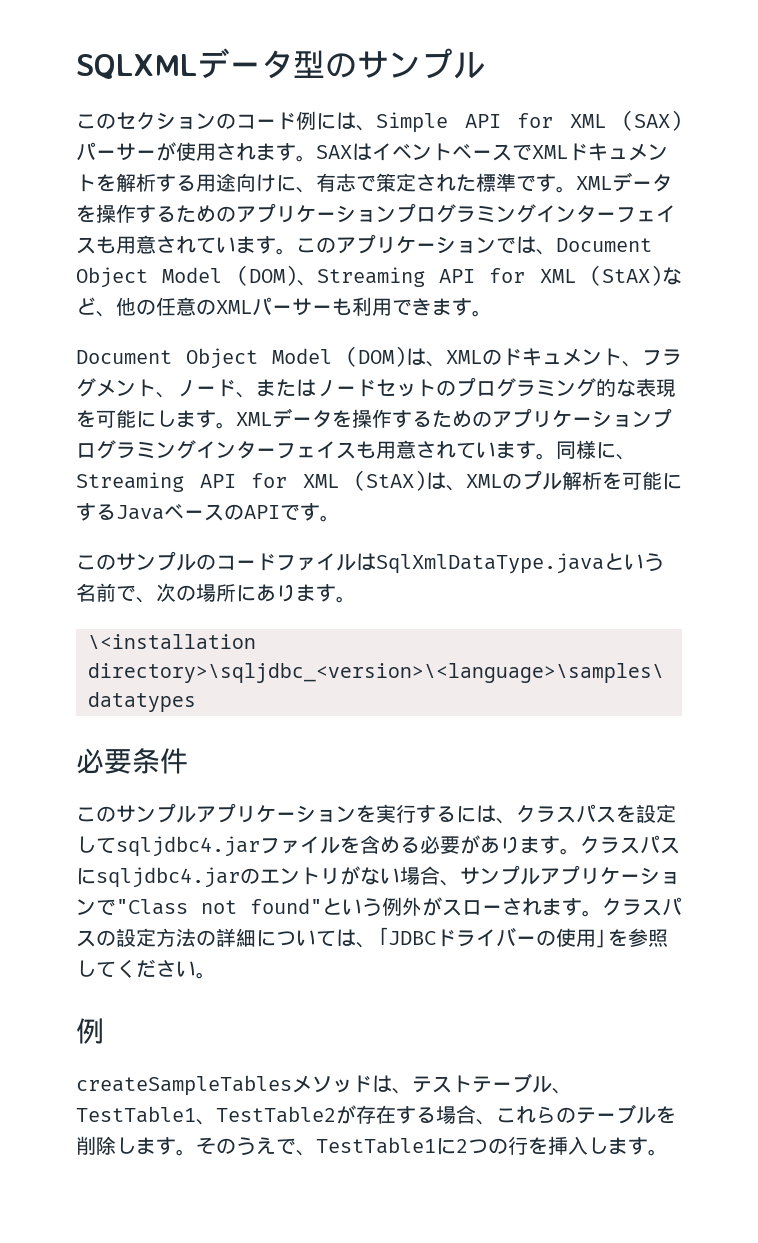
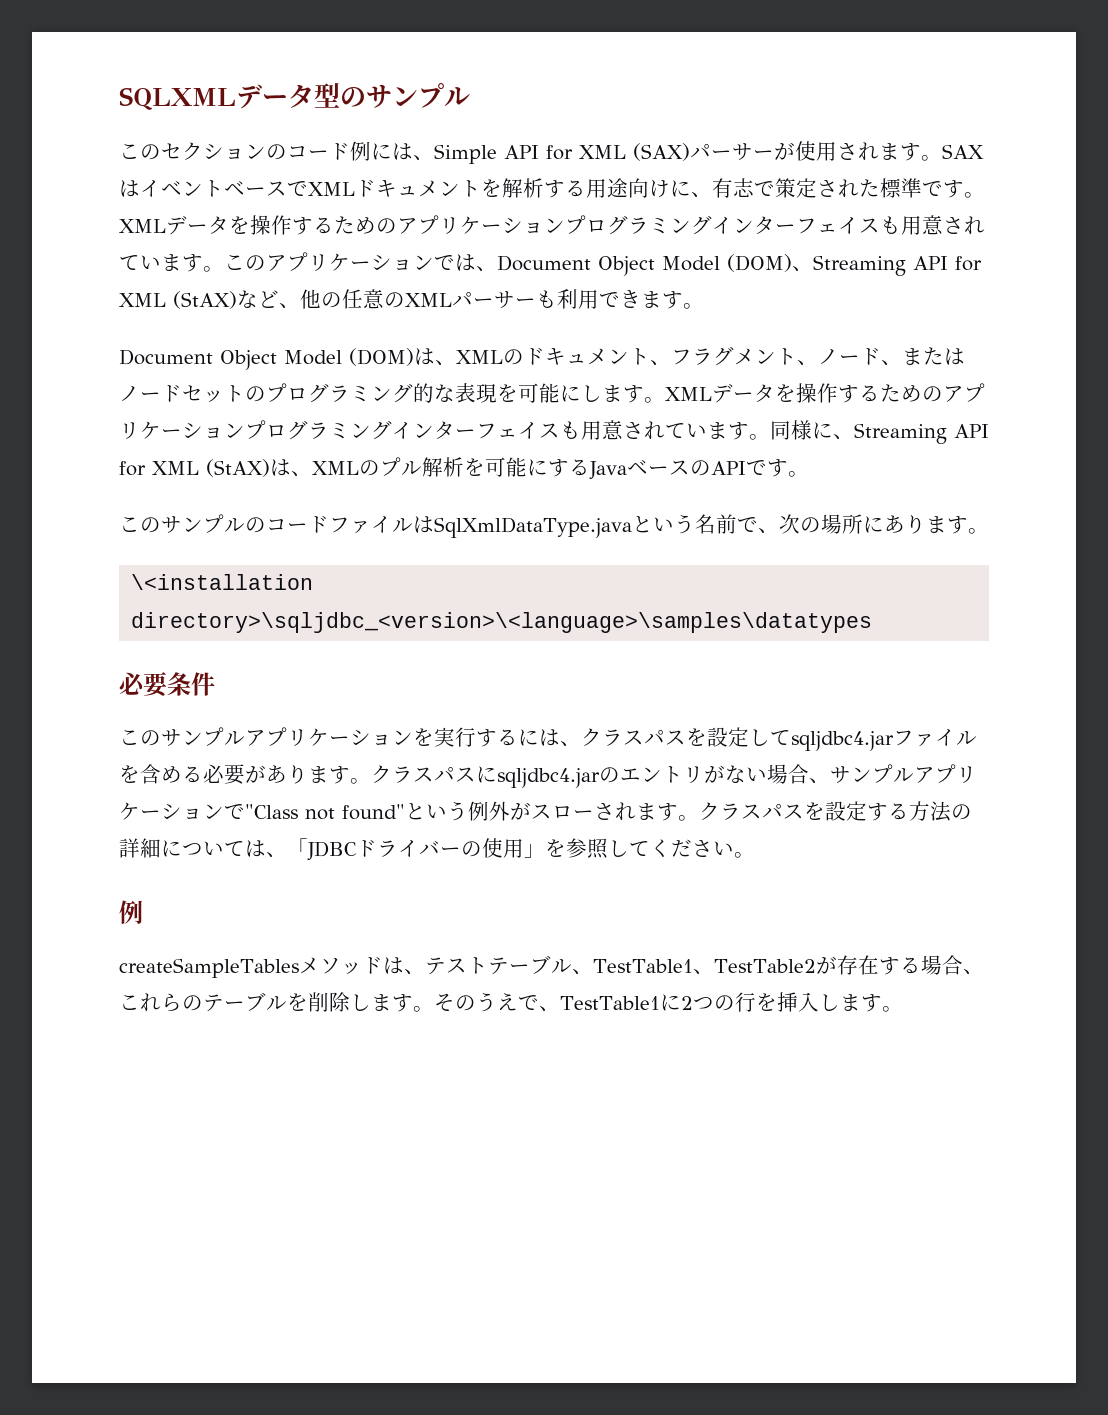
[96,928,156,947] の設定 -> [804,801,909,821] を設定する

